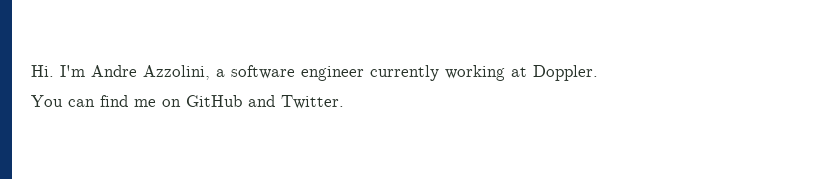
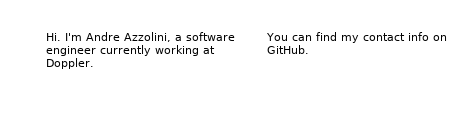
[134,95,344,109] me on GitHub and Twitter. -> [340,32,447,43] [267,45,309,54] my contact info on GitHub.

